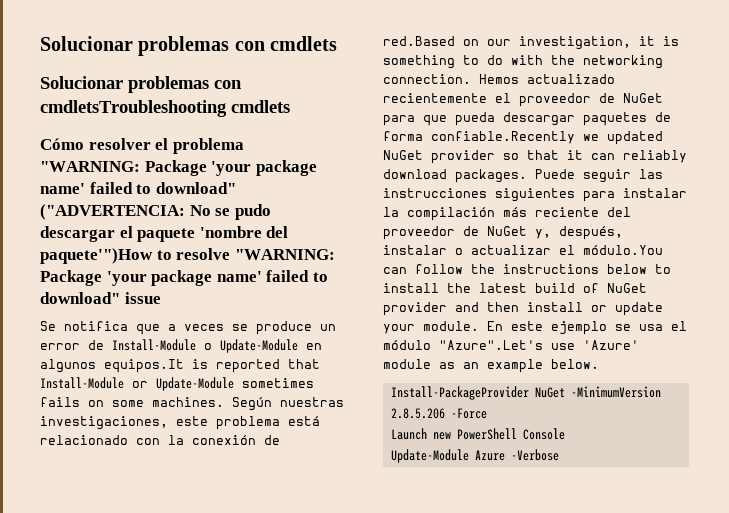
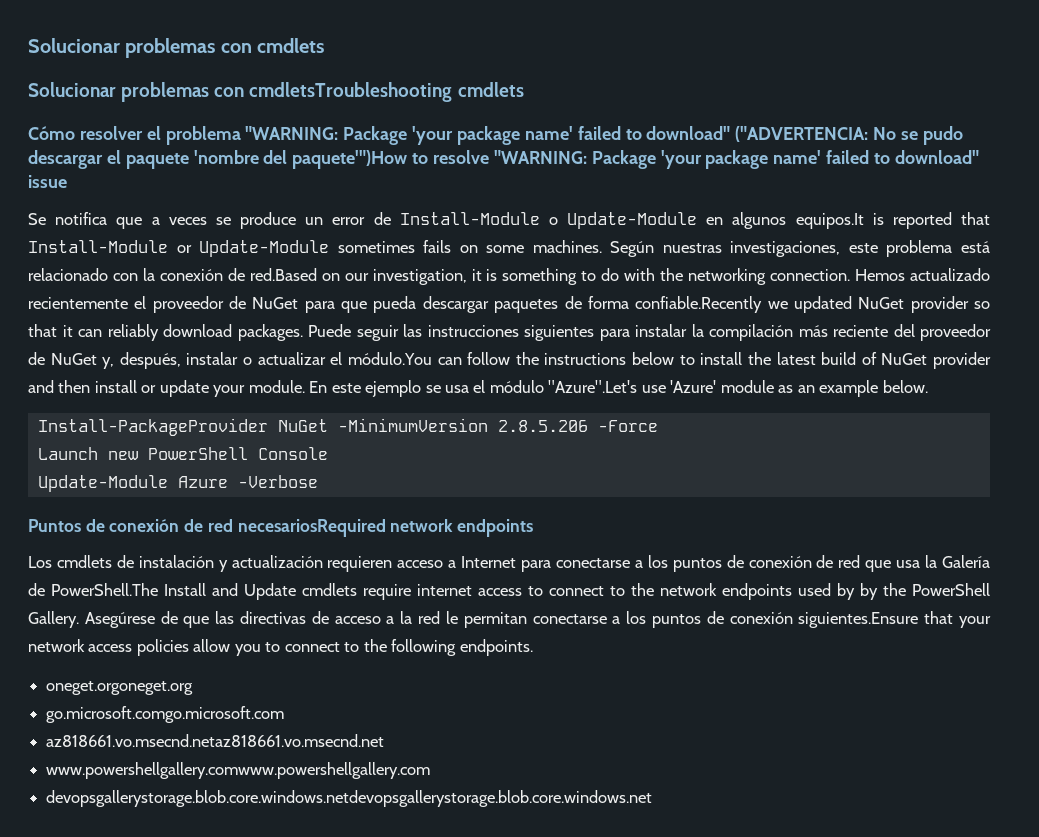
(559, 455) none -> [28,519,534,537] [28,555,990,572] [28,583,990,600] [28,611,992,628] [28,639,533,656] [46,681,194,695] [46,706,285,723] [46,734,385,747] [46,762,431,779] [46,790,653,807] // Puntos de conexión de red necesariosRequired network endpoints // Los cmdlets de instalación y actualización requieren acceso a Internet para conectarse a los puntos de conexión de red que usa la Galería de PowerShell.The Install and Update cmdlets require internet access to connect to the network endpoints used by by the PowerShell Gallery. Asegúrese de que las directivas de acceso a la red le permitan conectarse a los puntos de conexión siguientes.Ensure that your network access policies allow you to connect to the following endpoints. // oneget.orgoneget.org // go.microsoft.comgo.microsoft.com // az818661.vo.msecnd.netaz818661.vo.msecnd.net // www.powershellgallery.comwww.powershellgallery.com // devopsgallerystorage.blob.core.windows.netdevopsgallerystorage.blob.core.windows.net

